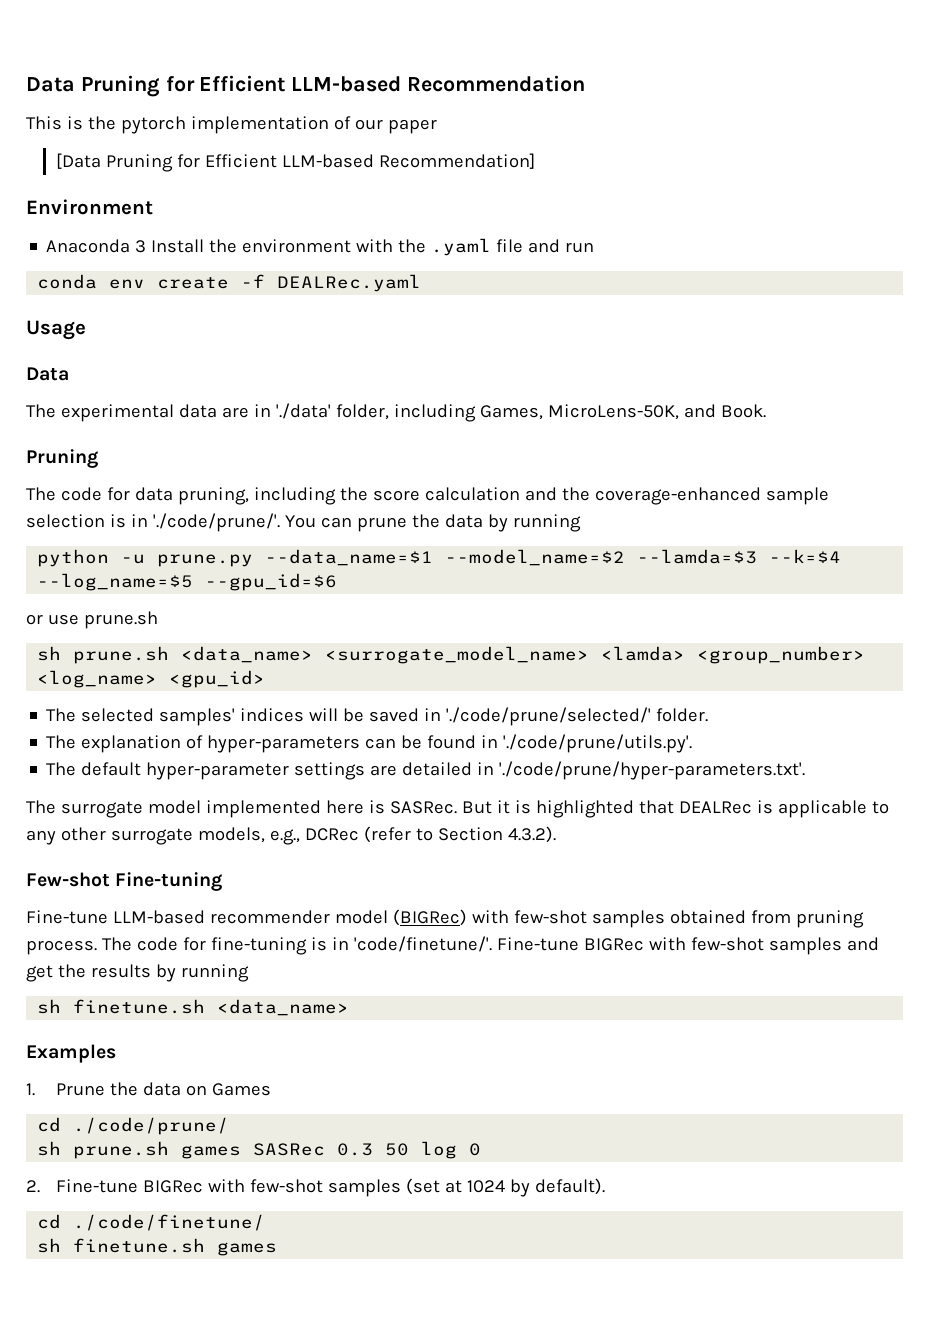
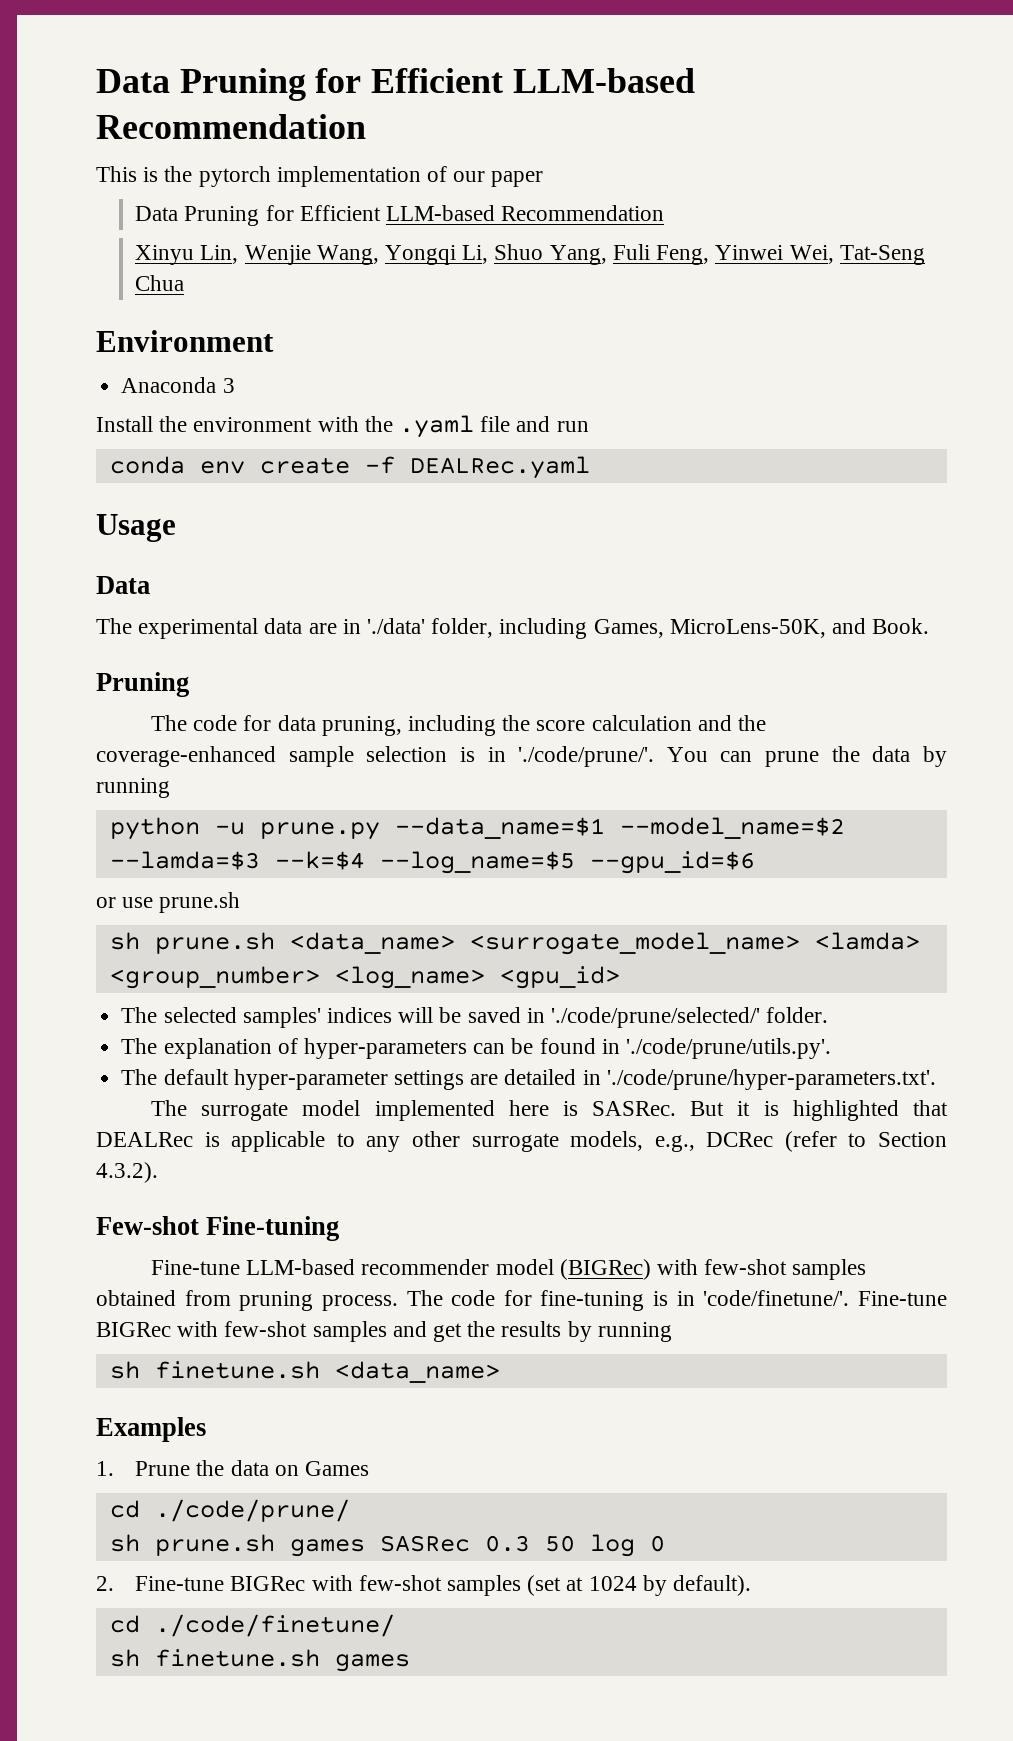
[55,153,535,172] [Data Pruning for Efficient LLM-based Recommendation] -> [135,205,665,226] [135,244,925,265] [135,275,185,291] Data Pruning for Efficient LLM-based Recommendation // Xinyu Lin, Wenjie Wang, Yongqi Li, Shuo Yang, Fuli Feng, Yinwei Wei, Tat-Seng Chua
(147, 246) none -> (235, 385) //

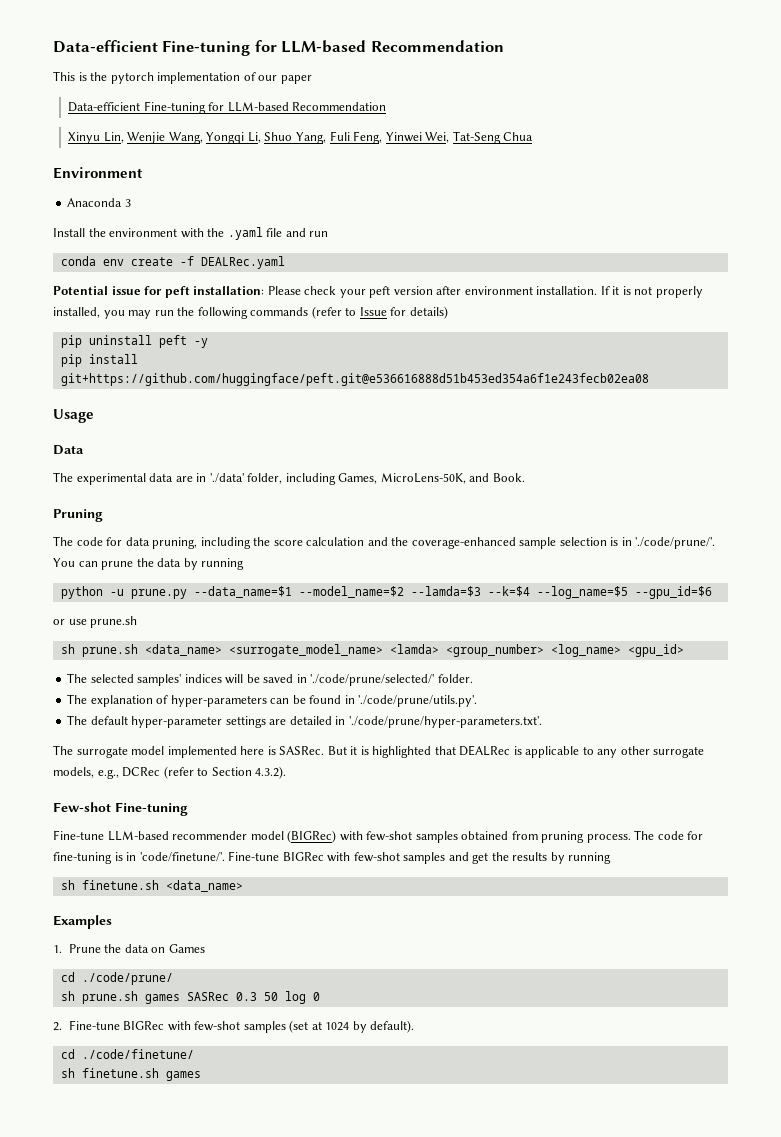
[96,68,504,101] Data Pruning for Efficient -> [53,40,277,56] Data-efficient Fine-tuning for
[135,205,381,226] Data Pruning for Efficient -> [68,101,225,114] Data-efficient Fine-tuning for
(590, 467) none -> [53,286,703,298] [53,306,448,319] [60,335,208,348] [60,354,138,367] [60,373,649,386] // Potential issue for peft installation: Please check your peft version after environment installation. If it is not properly installed, you may run the following commands (refer to Issue for details) // pip uninstall peft -y // pip install git+https://github.com/huggingface/peft.git@e536616888d51b453ed354a6f1e243fecb02ea08

